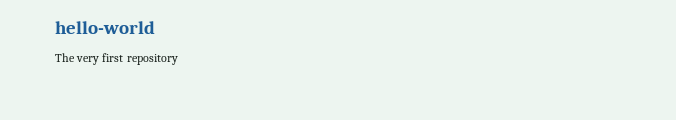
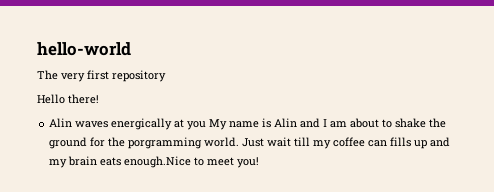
(178, 59) none -> [37,94,99,104] [49,118,447,130] [49,137,451,149] [49,156,260,168] // Hello there! // Alin waves energically at you My name is Alin and I am about to shake the ground for the porgramming world. Just wait till my coffee can fills up and my brain eats enough.Nice to meet you!

